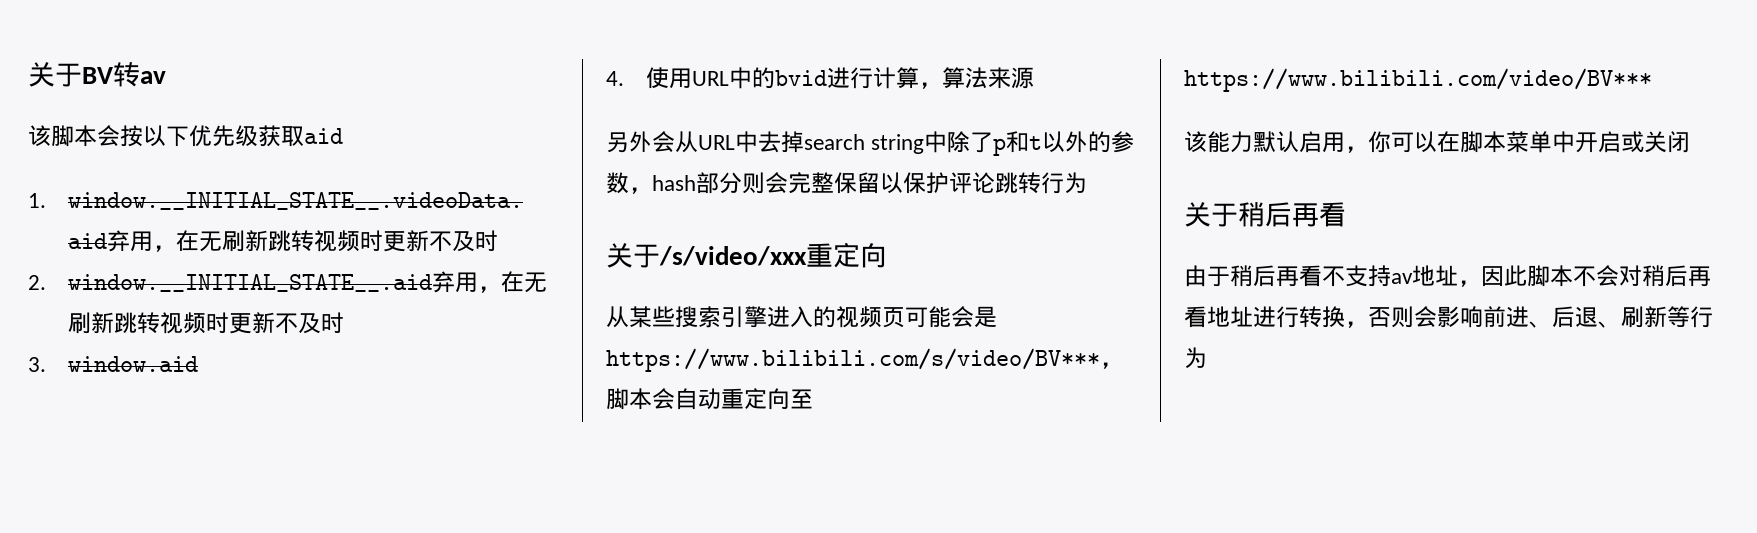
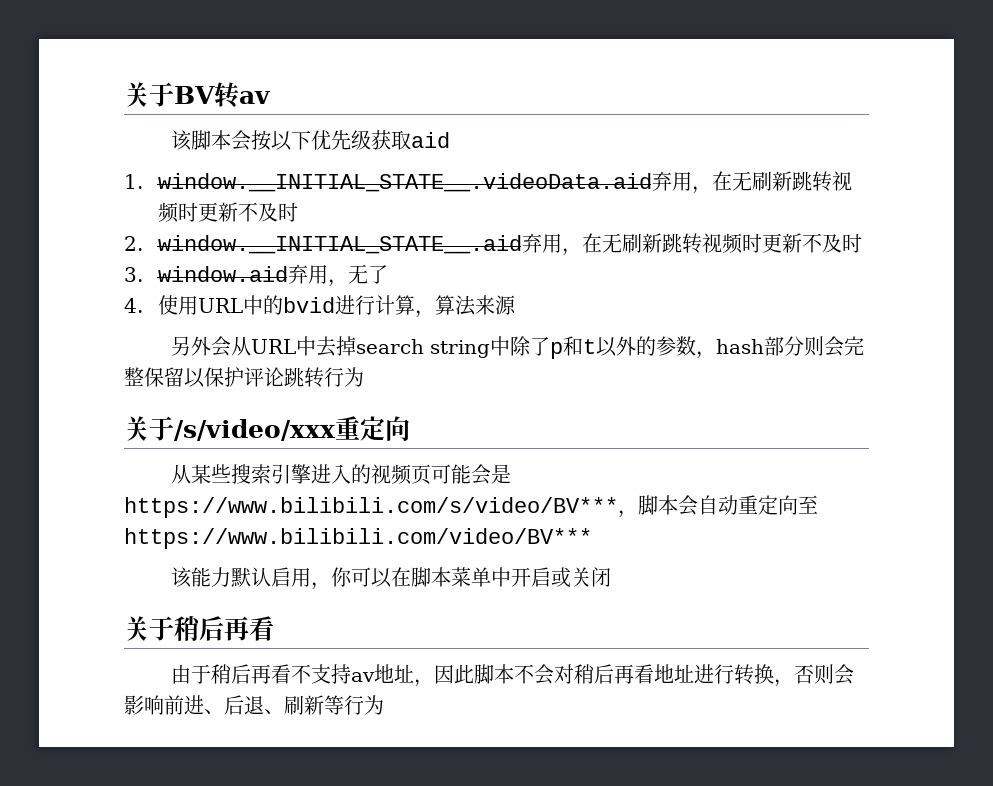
(199, 364) none -> [287,264,388,287] 弃用，无了

